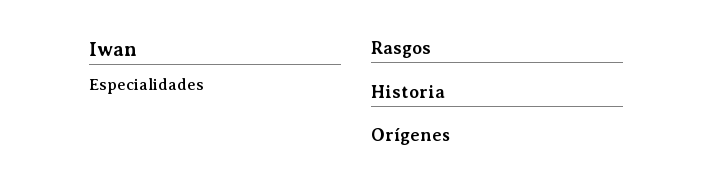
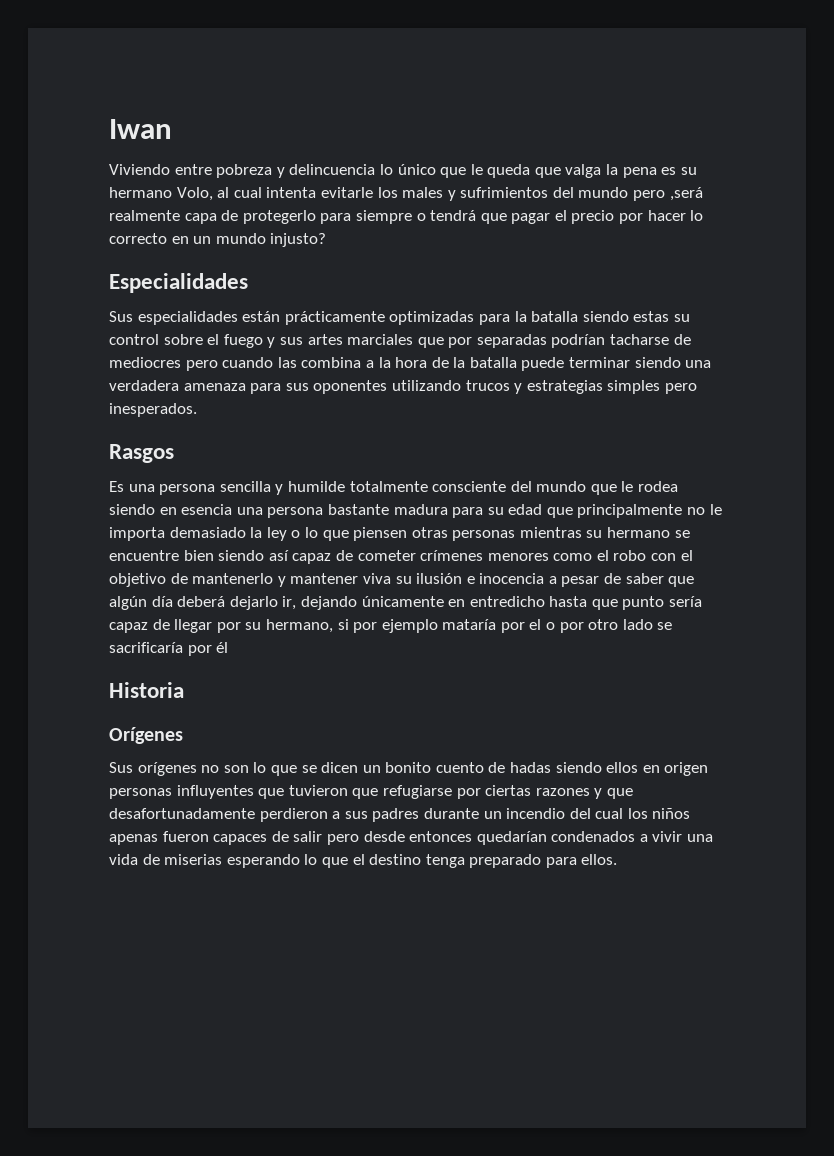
[89,78,204,94] [371,41,431,58] [371,85,445,98] [371,128,450,145] Especialidades // Rasgos // Historia // Orígenes -> [109,164,697,178] [109,187,703,201] [109,210,704,224] [109,233,327,247] [109,273,248,293] [109,311,690,325] [109,334,691,348] [109,357,712,371] [109,380,697,394] [109,403,197,417] [109,444,174,463] [109,481,679,495] [109,504,722,518] [109,527,690,541] [109,550,693,564] [109,573,695,587] [109,596,703,610] [109,619,673,633] [109,642,229,656] [109,682,184,698] [109,727,183,744] [109,762,709,776] [109,785,633,799] [109,808,691,822] [109,831,714,845] [109,854,618,868] Viviendo entre pobreza y delincuencia lo único que le queda que valga la pena es su hermano Volo, al cual intenta evitarle los males y sufrimientos del mundo pero ,será realmente capa de protegerlo para siempre o tendrá que pagar el precio por hacer lo correcto en un mundo injusto? // Especialidades // Sus especialidades están prácticamente optimizadas para la batalla siendo estas su control sobre el fuego y sus artes marciales que por separadas podrían tacharse de mediocres pero cuando las combina a la hora de la batalla puede terminar siendo una verdadera amenaza para sus oponentes utilizando trucos y estrategias simples pero inesperados. // Rasgos // Es una persona sencilla y humilde totalmente consciente del mundo que le rodea siendo en esencia una persona bastante madura para su edad que principalmente no le importa demasiado la ley o lo que piensen otras personas mientras su hermano se encuentre bien siendo así capaz de cometer crímenes menores como el robo con el objetivo de mantenerlo y mantener viva su ilusión e inocencia a pesar de saber que algún día deberá dejarlo ir, dejando únicamente en entredicho hasta que punto sería capaz de llegar por su hermano, si por ejemplo mataría por el o por otro lado se sacrificaría por él // Historia // Orígenes // Sus orígenes no son lo que se dicen un bonito cuento de hadas siendo ellos en origen personas influyentes que tuvieron que refugiarse por ciertas razones y que desafortunadamente perdieron a sus padres durante un incendio del cual los niños apenas fueron capaces de salir pero desde entonces quedarían condenados a vivir una vida de miserias esperando lo que el destino tenga preparado para ellos.

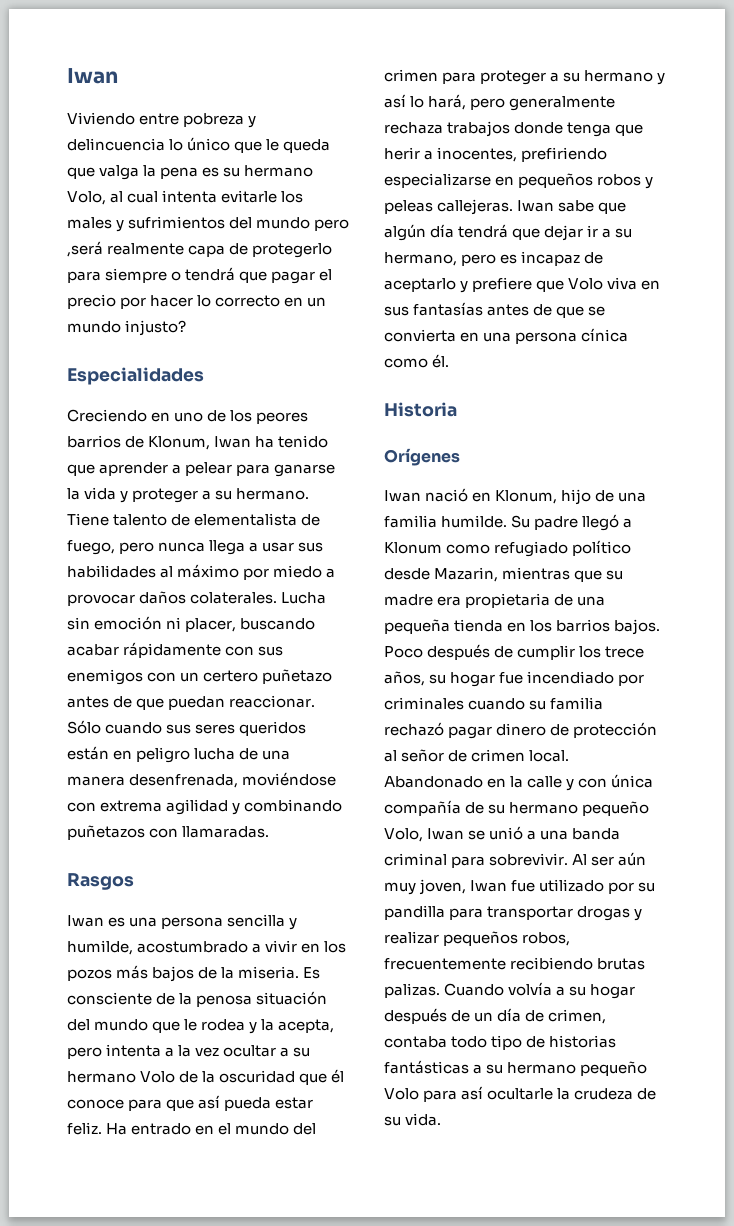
[109,311,690,325] [109,334,691,348] [109,357,712,371] [109,380,697,394] [109,403,197,417] Sus especialidades están prácticamente optimizadas para la batalla siendo estas su control sobre el fuego y sus artes marciales que por separadas podrían tacharse de mediocres pero cuando las combina a la hora de la batalla puede terminar siendo una verdadera amenaza para sus oponentes utilizando trucos y estrategias simples pero inesperados. -> [67,409,309,424] [67,435,329,450] [67,462,336,477] [67,487,310,503] [67,513,321,526] [67,540,324,555] [67,564,336,580] [67,591,327,606] [67,616,316,632] [67,642,284,658] [67,669,333,685] [67,695,316,710] [67,720,307,736] [67,746,291,763] [67,772,337,788] [67,799,343,815] [67,825,270,840] Creciendo en uno de los peores barrios de Klonum, Iwan ha tenido que aprender a pelear para ganarse la vida y proteger a su hermano. Tiene talento de elementalista de fuego, pero nunca llega a usar sus habilidades al máximo por miedo a provocar daños colaterales. Lucha sin emoción ni placer, buscando acabar rápidamente con sus enemigos con un certero puñetazo antes de que puedan reaccionar. Sólo cuando sus seres queridos están en peligro lucha de una manera desenfrenada, moviéndose con extrema agilidad y combinando puñetazos con llamaradas.
[109,481,124,492] Es -> [67,915,126,927] Iwan es
[287,481,507,492] humilde totalmente consciente -> [67,940,347,955] [67,965,321,982] [67,991,328,1007] humilde, acostumbrado a vivir en los pozos más bajos de la miseria. Es consciente de la penosa situación
[109,504,722,518] [109,527,690,541] [109,550,693,564] [109,573,695,587] [109,596,703,610] [109,619,673,633] [109,642,229,656] [109,682,184,698] [109,727,183,744] [109,762,709,776] [109,785,633,799] [109,808,691,822] [109,831,714,845] [109,854,618,868] siendo en esencia una persona bastante madura para su edad que principalmente no le importa demasiado la ley o lo que piensen otras personas mientras su hermano se encuentre bien siendo así capaz de cometer crímenes menores como el robo con el objetivo de mantenerlo y mantener viva su ilusión e inocencia a pesar de saber que algún día deberá dejarlo ir, dejando únicamente en entredicho hasta que punto sería capaz de llegar por su hermano, si por ejemplo mataría por el o por otro lado se sacrificaría por él // Historia // Orígenes // Sus orígenes no son lo que se dicen un bonito cuento de hadas siendo ellos en origen personas influyentes que tuvieron que refugiarse por ciertas razones y que desafortunadamente perdieron a sus padres durante un incendio del cual los niños apenas fueron capaces de salir pero desde entonces quedarían condenados a vivir una vida de miserias esperando lo que el destino tenga preparado para ellos. -> [249,1019,335,1034] [67,1044,311,1059] [67,1069,345,1085] [67,1095,314,1111] [67,1122,317,1135] [384,69,666,85] [384,94,616,111] [384,121,644,137] [384,147,608,162] [384,173,654,189] [384,199,627,215] [384,224,633,241] [384,251,604,266] [384,277,661,293] [384,302,606,318] [384,328,629,344] [384,354,450,368] [384,402,457,417] [384,448,460,466] [384,488,647,505] [384,514,633,531] [384,540,632,557] [384,567,624,582] [384,593,606,608] [384,619,661,635] [384,644,645,660] [384,671,645,687] [384,697,604,710] [384,722,658,739] [384,749,570,762] [384,774,654,791] [384,800,650,816] [384,826,621,842] [384,852,647,868] [384,879,656,895] [384,905,643,921] [384,931,571,946] [384,957,646,970] [384,982,636,999] [384,1008,607,1024] [384,1035,617,1050] [384,1060,648,1076] [384,1086,657,1102] [384,1113,442,1126] y la acepta, pero intenta a la vez ocultar a su hermano Volo de la oscuridad que él conoce para que así pueda estar feliz. Ha entrado en el mundo del crimen para proteger a su hermano y así lo hará, pero generalmente rechaza trabajos donde tenga que herir a inocentes, prefiriendo especializarse en pequeños robos y peleas callejeras. Iwan sabe que algún día tendrá que dejar ir a su hermano, pero es incapaz de aceptarlo y prefiere que Volo viva en sus fantasías antes de que se convierta en una persona cínica como él. // Historia // Orígenes // Iwan nació en Klonum, hijo de una familia humilde. Su padre llegó a Klonum como refugiado político desde Mazarin, mientras que su madre era propietaria de una pequeña tienda en los barrios bajos. Poco después de cumplir los trece años, su hogar fue incendiado por criminales cuando su familia rechazó pagar dinero de protección al señor de crimen local. Abandonado en la calle y con única compañía de su hermano pequeño Volo, Iwan se unió a una banda criminal para sobrevivir. Al ser aún muy joven, Iwan fue utilizado por su pandilla para transportar drogas y realizar pequeños robos, frecuentemente recibiendo brutas palizas. Cuando volvía a su hogar después de un día de crimen, contaba todo tipo de historias fantásticas a su hermano pequeño Volo para así ocultarle la crudeza de su vida.

